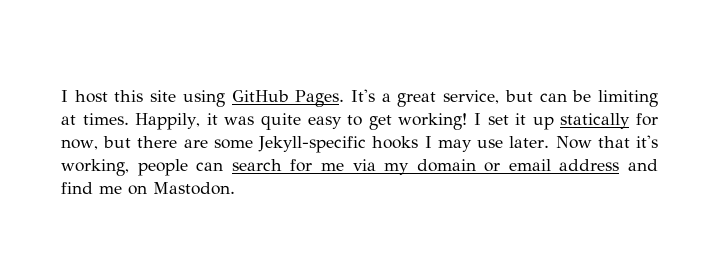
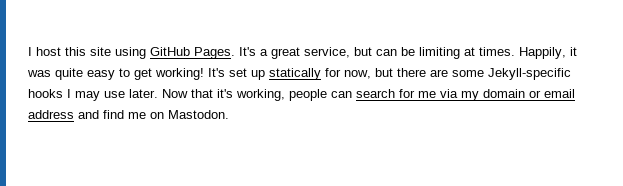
[473,113,527,125] I set it -> [208,68,247,77] It's set

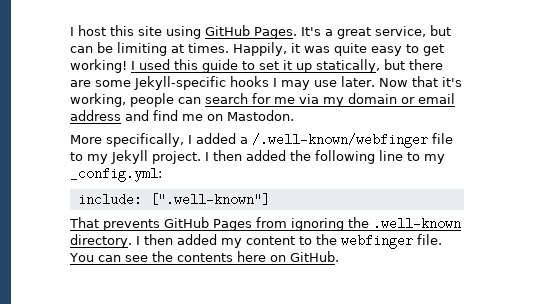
[208,68,371,80] It's set up statically for now, -> [131,59,380,73] I used this guide to set it up statically,
(229, 114) none -> [70,133,453,148] [70,150,445,164] [70,167,162,182] [77,193,270,206] [69,217,461,231] [70,234,442,249] [69,251,339,262] // More specifically, I added a /.well-known/webfinger file to my Jekyll project. I then added the following line to my _config.yml: // include: [".well-known"] // That prevents GitHub Pages from ignoring the .well-known directory. I then added my content to the webfinger file. You can see the contents here on GitHub.

